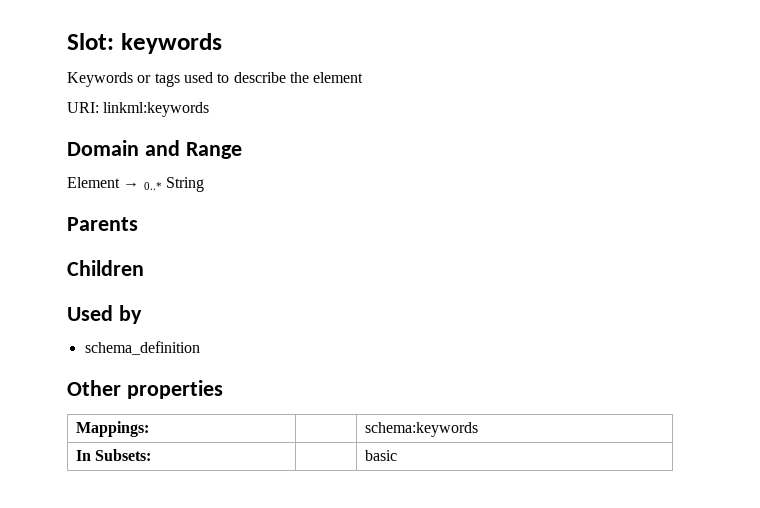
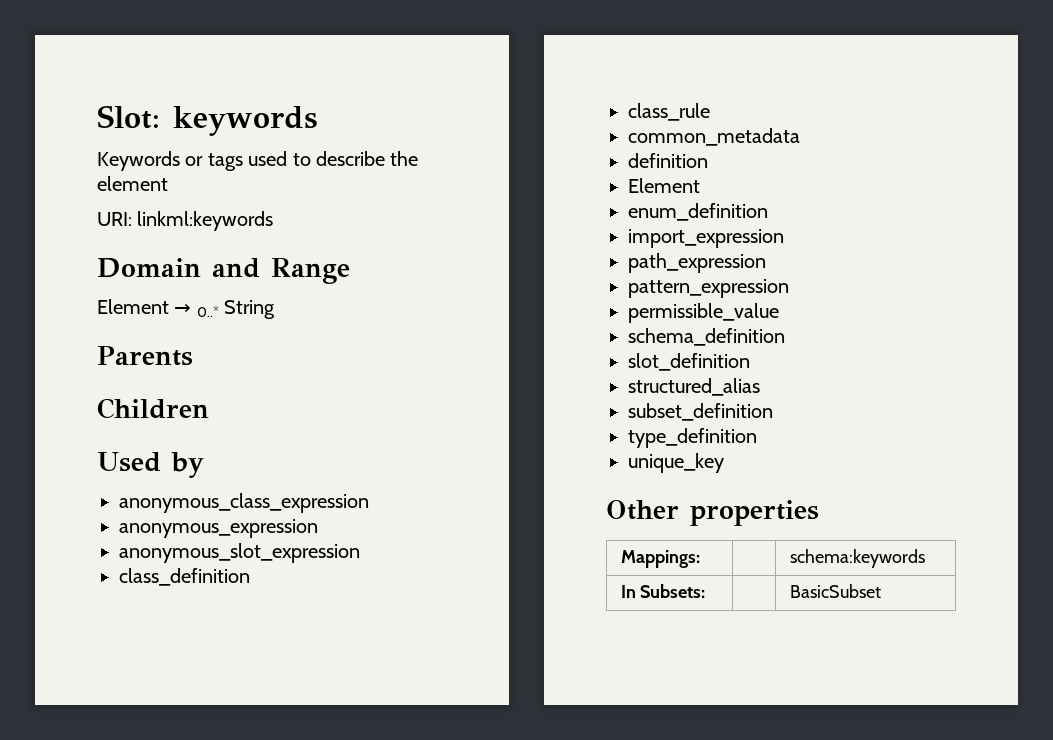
[84,341,200,355] schema_definition -> [119,493,369,513] [119,519,318,538] [119,543,360,563] [119,568,250,586] [628,103,710,121] [628,128,800,146] [628,153,708,168] [628,178,700,193] [628,203,768,221] [628,229,784,248] [628,253,766,273] [628,279,789,298] [628,303,779,323] [628,328,785,346] [628,353,750,371] [628,378,760,396] [628,403,773,421] [628,428,757,448] [628,453,724,473] anonymous_class_expression // anonymous_expression // anonymous_slot_expression // class_definition // class_rule // common_metadata // definition // Element // enum_definition // import_expression // path_expression // pattern_expression // permissible_value // schema_definition // slot_definition // structured_alias // subset_definition // type_definition // unique_key
[364,450,397,461] basic -> [789,584,881,598] BasicSubset

